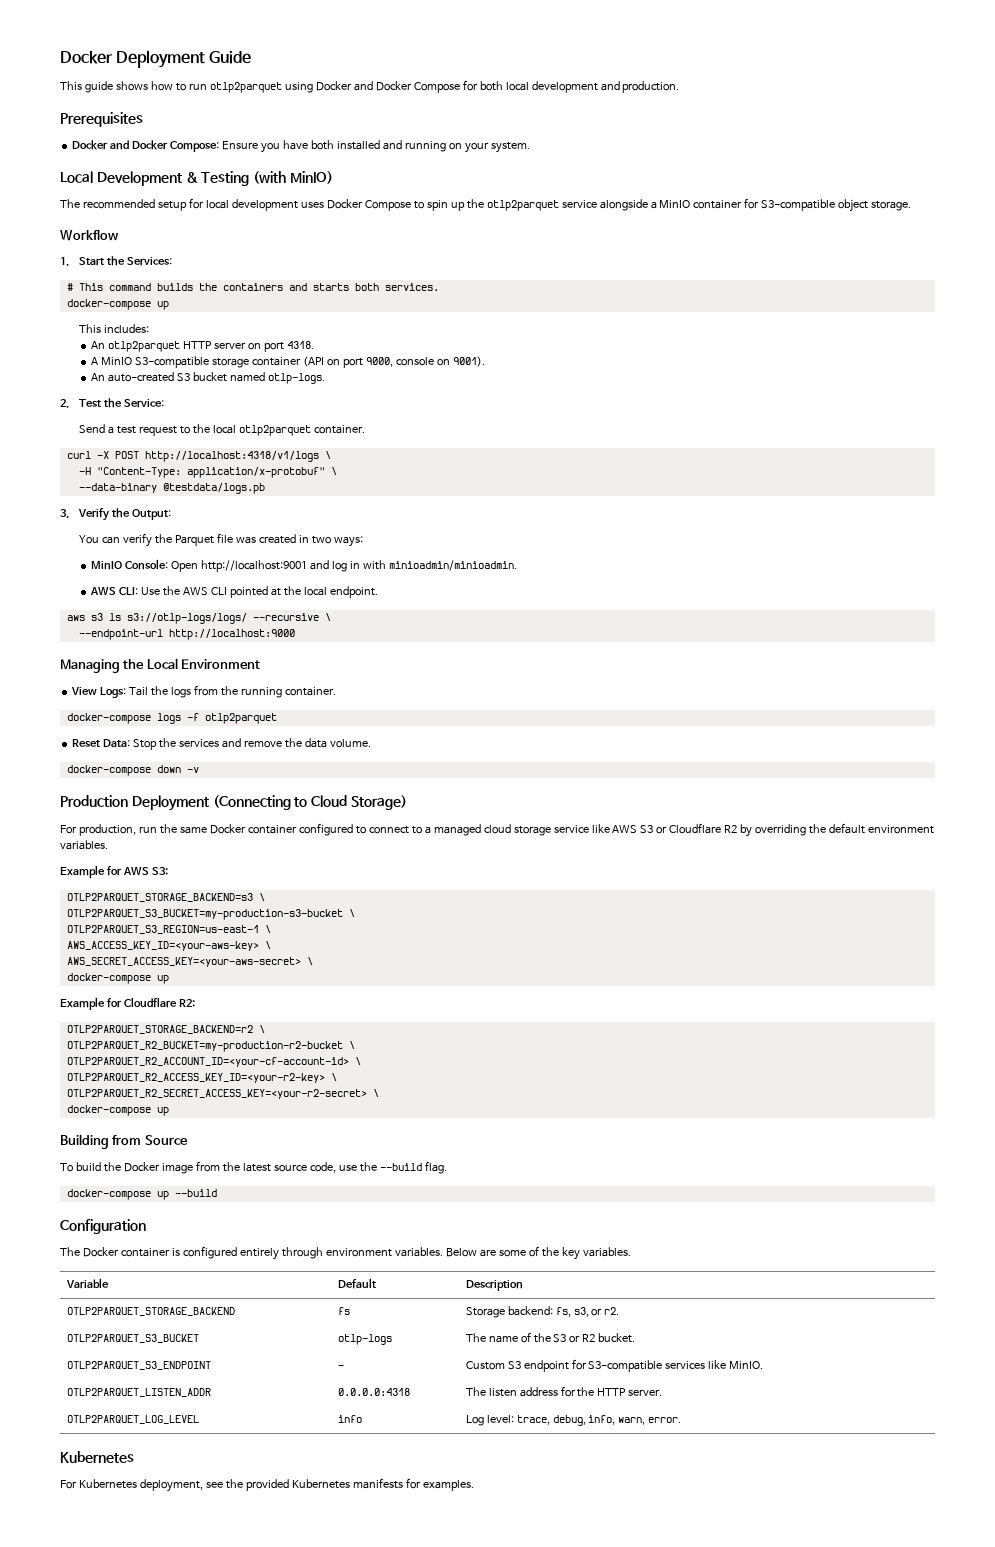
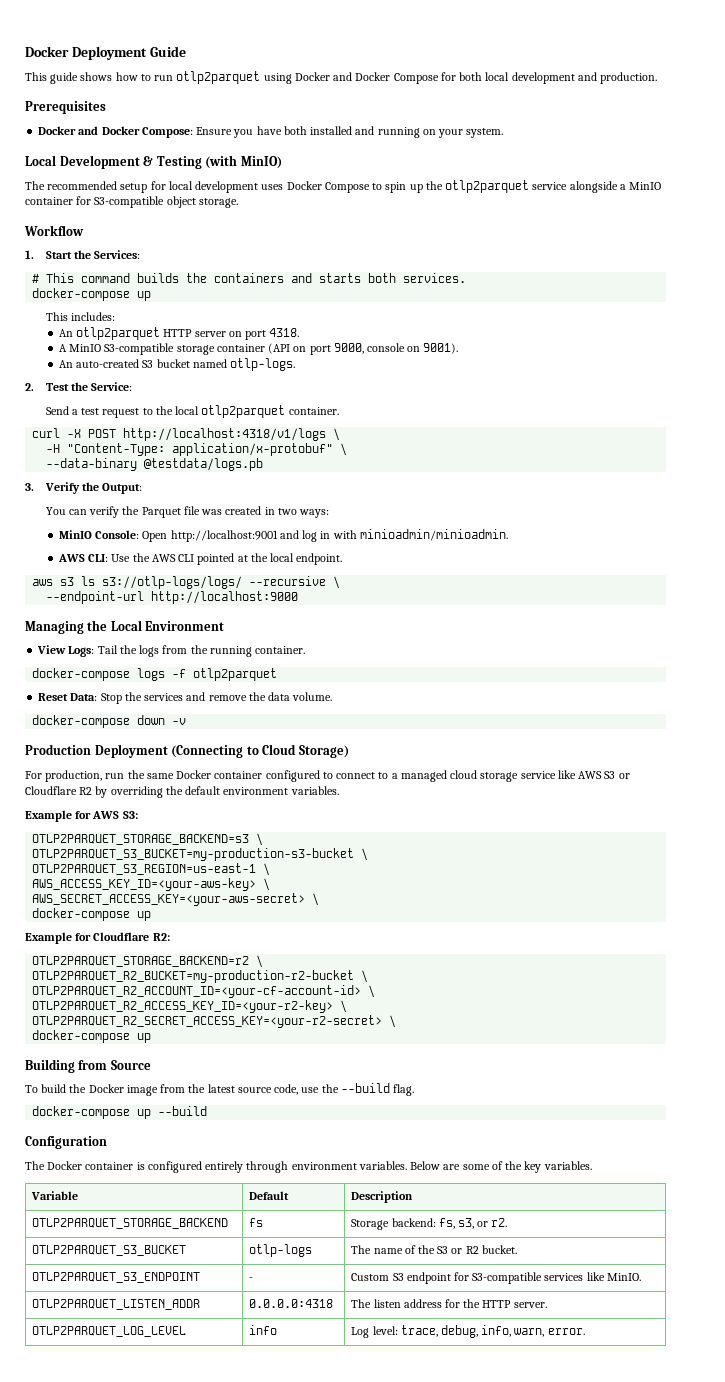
[60,1451,134,1463] [60,1478,474,1492] // Kubernetes // For Kubernetes deployment, see the provided Kubernetes manifests for examples. -> (585, 1331) none

